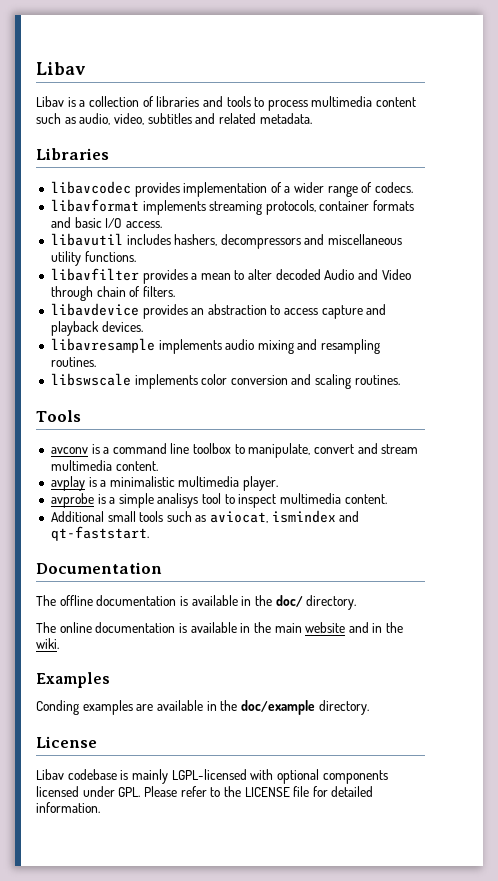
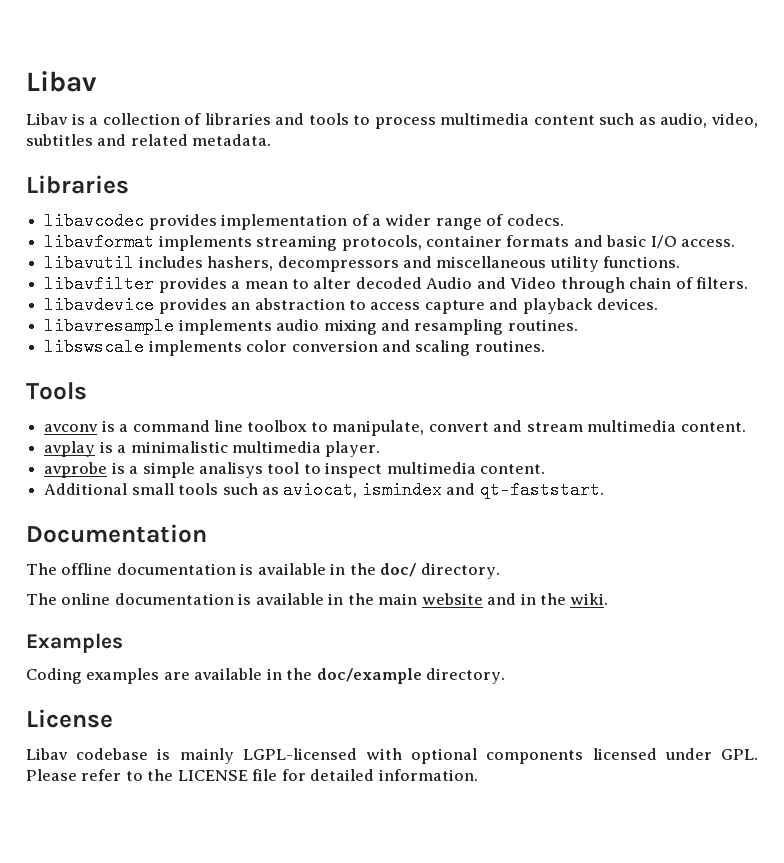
[36,700,79,715] Conding -> [26,668,82,684] Coding

